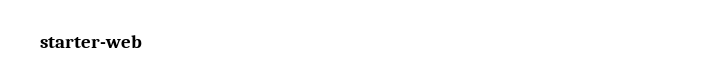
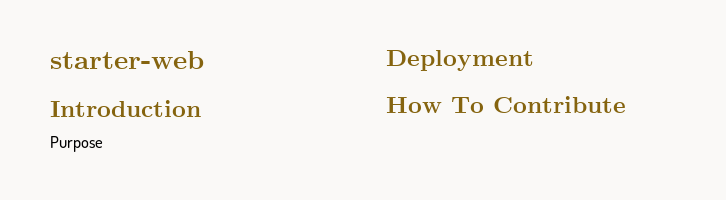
(142, 41) none -> [50,100,201,117] [50,136,103,152] [386,50,534,71] [386,96,626,113] // Introduction // Purpose // Deployment // How To Contribute

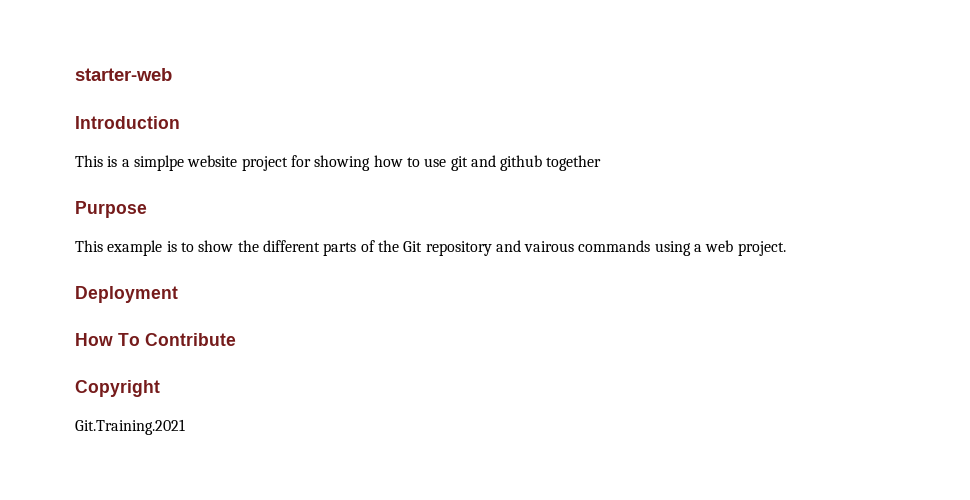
[50,136,103,152] Purpose -> [75,155,602,171] [75,201,147,218] [75,240,786,256] This is a simplpe website project for showing how to use git and github together // Purpose // This example is to show the different parts of the Git repository and vairous commands using a web project.
(626, 104) none -> [75,380,160,397] [75,419,185,435] // Copyright // Git.Training.2021

